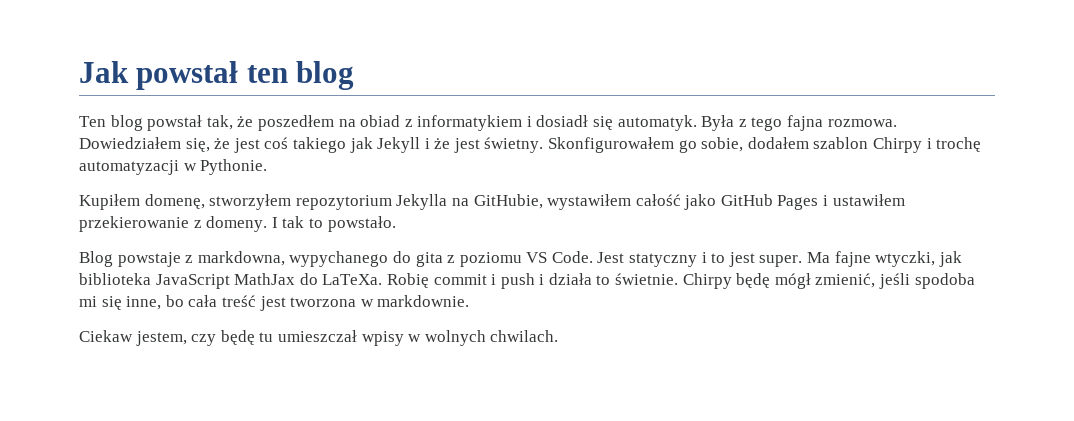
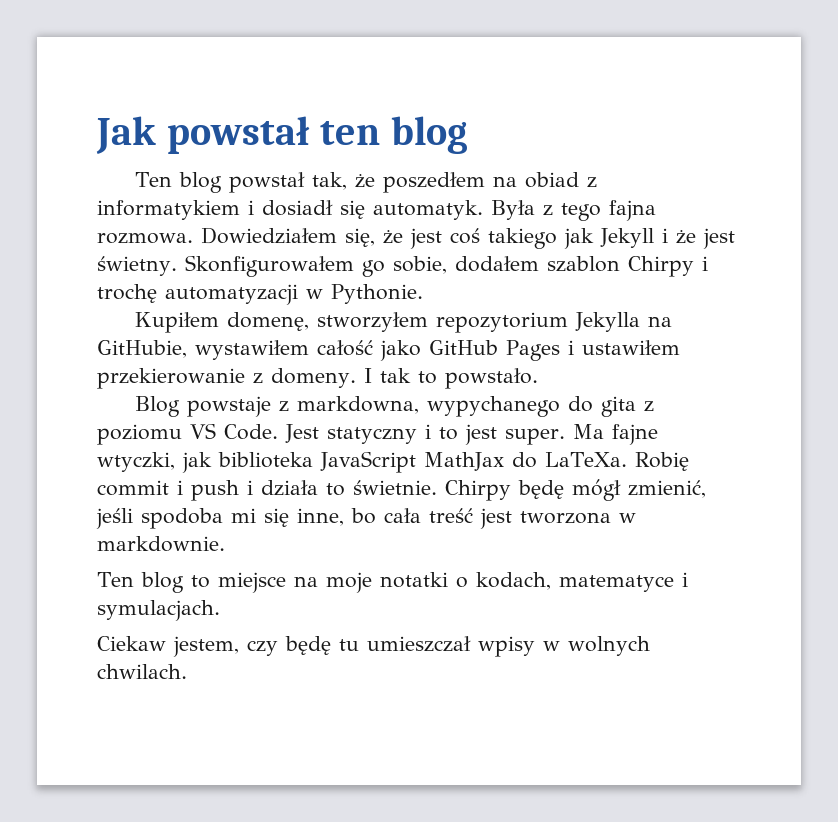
(470, 301) none -> [97,572,688,593] [97,600,220,621] // Ten blog to miejsce na moje notatki o kodach, matematyce i symulacjach.

